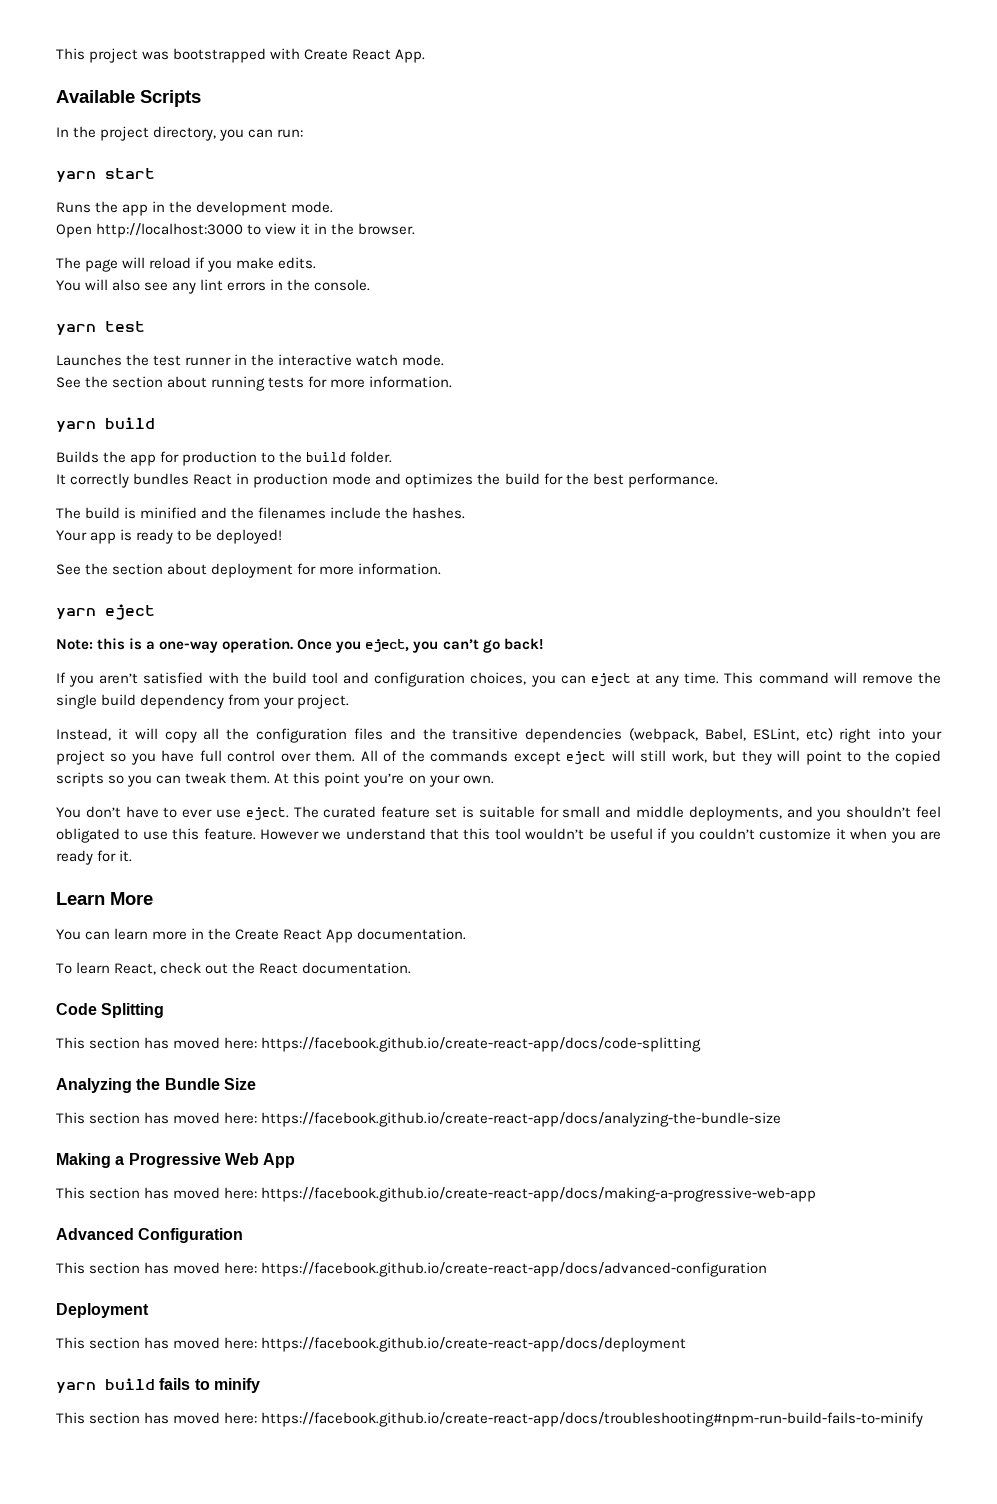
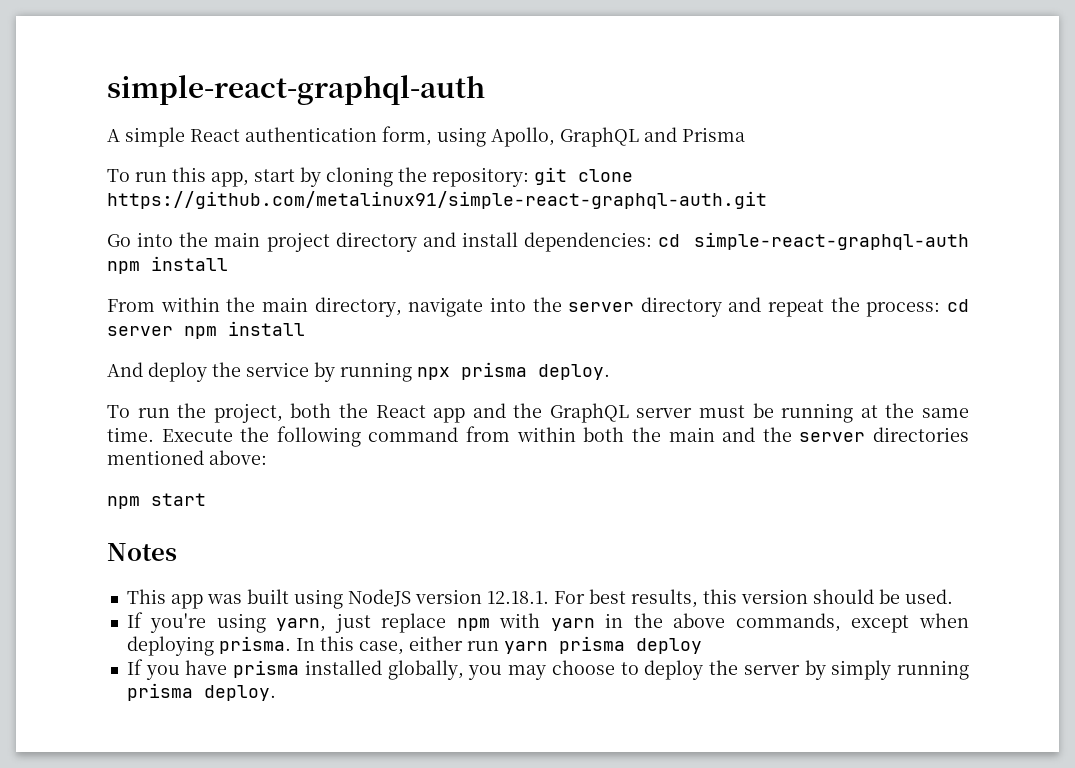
[56,48,426,63] [56,90,201,107] [56,126,304,141] [56,168,155,182] [56,201,334,216] [56,223,416,238] [56,257,317,272] [56,279,371,294] [56,321,145,335] [56,354,445,366] [56,376,453,391] [56,417,155,432] [56,451,393,466] [56,473,718,488] [56,507,466,519] [56,529,283,544] [56,563,442,578] [56,604,155,620] [56,638,543,653] [56,672,941,687] [56,694,350,709] [56,728,943,743] [56,750,942,765] [56,772,494,787] [56,806,942,821] [56,828,942,843] [56,850,133,865] [56,892,153,905] [56,928,467,943] [56,962,412,975] [56,1003,165,1018] [56,1037,702,1052] [56,1078,256,1093] [56,1112,782,1127] [56,1153,296,1168] [56,1187,817,1202] [56,1228,244,1243] [56,1262,768,1277] [56,1303,149,1318] [56,1337,687,1352] [56,1378,260,1393] [56,1412,924,1427] This project was bootstrapped with Create React App. // Available Scripts // In the project directory, you can run: // yarn start // Runs the app in the development mode. // Open http://localhost:3000 to view it in the browser. // The page will reload if you make edits. // You will also see any lint errors in the console. // yarn test // Launches the test runner in the interactive watch mode. // See the section about running tests for more information. // yarn build // Builds the app for production to the build folder. // It correctly bundles React in production mode and optimizes the build for the best performance. // The build is minified and the filenames include the hashes. // Your app is ready to be deployed! // See the section about deployment for more information. // yarn eject // Note: this is a one-way operation. Once you eject, you can’t go back! // If you aren’t satisfied with the build tool and configuration choices, you can eject at any time. This command will remove the single build dependency from your project. // Instead, it will copy all the configuration files and the transitive dependencies (webpack, Babel, ESLint, etc) right into your project so you have full control over them. All of the commands except eject will still work, but they will point to the copied scripts so you can tweak them. At this point you’re on your own. // You don’t have to ever use eject. The curated feature set is suitable for small and middle deployments, and you shouldn’t feel obligated to use this feature. However we understand that this tool wouldn’t be useful if you couldn’t customize it when you are ready for it. // Learn More // You can learn more in the Create React App documentation. // To learn React, check out the React documentation. // Code Splitting // This section has moved here: https://facebook.github.io/create-react-app/docs/code-splitting // Analyzing the Bundle Size // This section has moved here: https://facebook.github.io/create-react-app/docs/analyzing-the-bundle-size // Making a Progressive Web App // This section has moved here: https://facebook.github.io/create-react-app/docs/making-a-progressive-web-app // Advanced Configuration // This section has moved here: https://facebook.github.io/create-react-app/docs/advanced-configuration // Deployment // This section has moved here: https://facebook.github.io/create-react-app/docs/deployment // yarn build fails to minify // This section has moved here: https://facebook.github.io/create-react-app/docs/troubleshooting#npm-run-build-fails-to-minify -> [107,75,485,105] [107,126,745,147] [107,167,633,187] [107,191,767,209] [107,232,969,252] [107,256,228,274] [107,297,969,317] [107,321,305,339] [107,362,610,382] [107,403,970,423] [107,426,970,447] [107,450,267,465] [107,493,206,509] [107,543,177,561] [126,589,953,609] [126,612,970,633] [126,636,702,656] [126,659,969,680] [126,683,276,701] simple-react-graphql-auth // A simple React authentication form, using Apollo, GraphQL and Prisma // To run this app, start by cloning the repository: git clone https://github.com/metalinux91/simple-react-graphql-auth.git // Go into the main project directory and install dependencies: cd simple-react-graphql-auth npm install // From within the main directory, navigate into the server directory and repeat the process: cd server npm install // And deploy the service by running npx prisma deploy. // To run the project, both the React app and the GraphQL server must be running at the same time. Execute the following command from within both the main and the server directories mentioned above: // npm start // Notes // This app was built using NodeJS version 12.18.1. For best results, this version should be used. // If you're using yarn, just replace npm with yarn in the above commands, except when deploying prisma. In this case, either run yarn prisma deploy // If you have prisma installed globally, you may choose to deploy the server by simply running prisma deploy.

